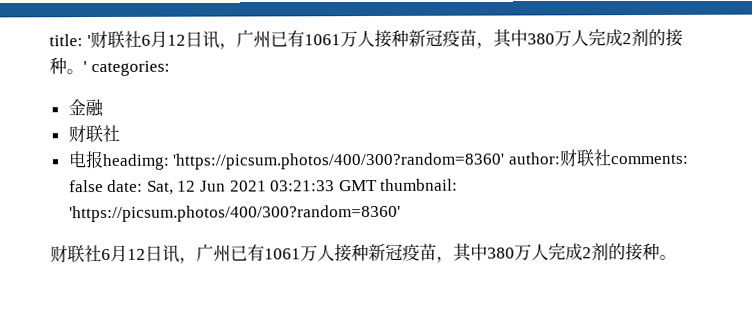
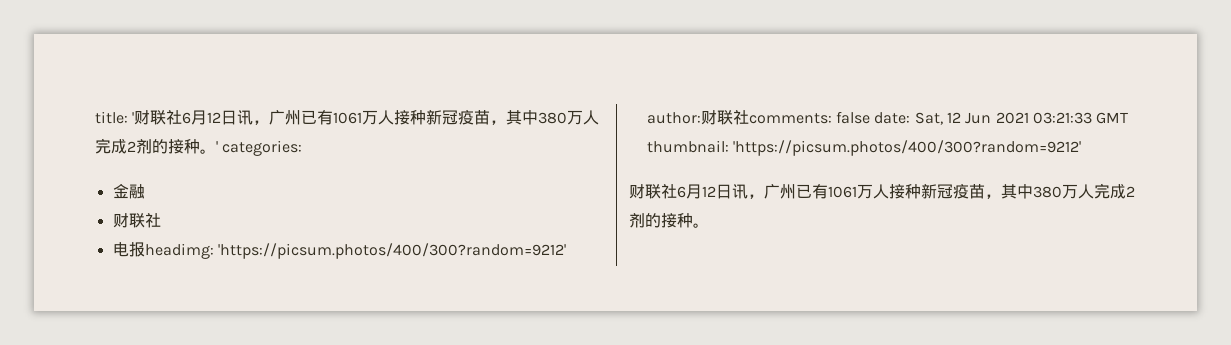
[172,152,506,170] 'https://picsum.photos/400/300?random=8360' -> [217,243,566,259] 'https://picsum.photos/400/300?random=9212'
[68,204,401,223] 'https://picsum.photos/400/300?random=8360' -> [732,140,1081,156] 'https://picsum.photos/400/300?random=9212'

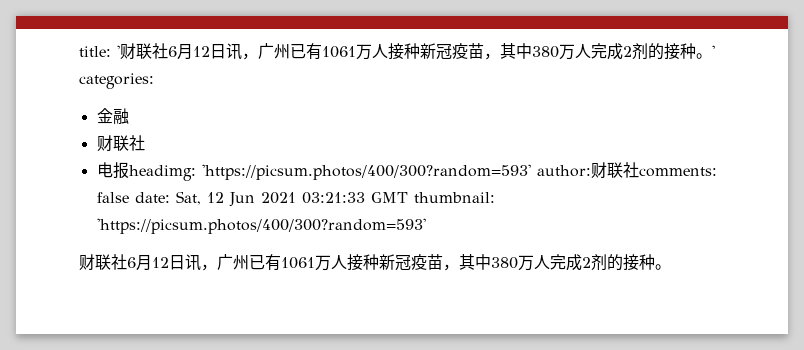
[217,243,566,259] 'https://picsum.photos/400/300?random=9212' -> [201,164,531,180] 'https://picsum.photos/400/300?random=593'
[732,140,1081,156] 'https://picsum.photos/400/300?random=9212' -> [96,218,426,234] 'https://picsum.photos/400/300?random=593'

